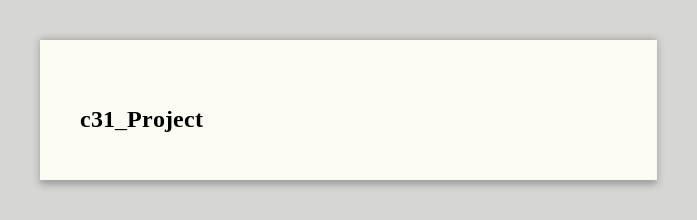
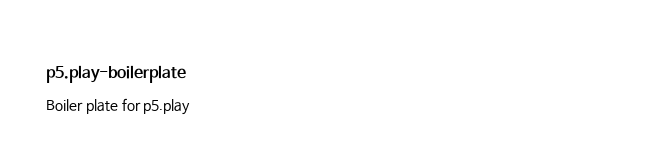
[80,111,203,132] c31_Project -> [46,65,186,83] [46,98,191,115] p5.play-boilerplate // Boiler plate for p5.play

